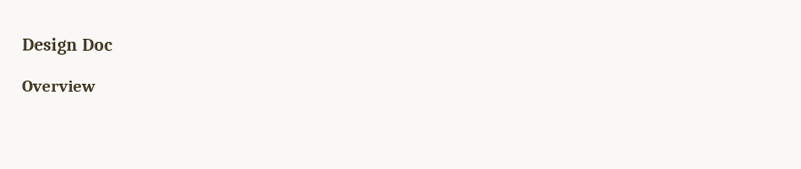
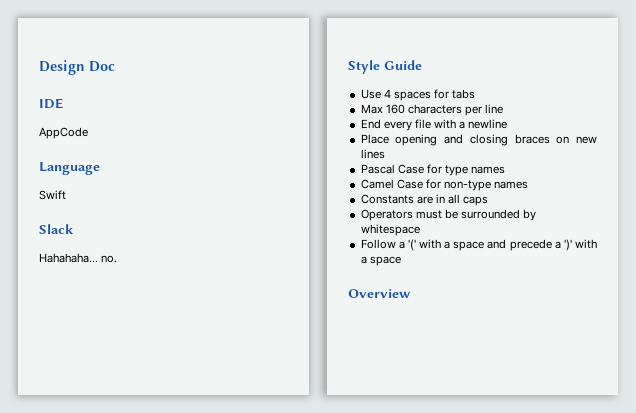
(114, 44) none -> [39,98,63,109] [39,127,88,139] [39,162,100,175] [39,190,66,200] [39,224,74,234] [39,253,118,263] [348,60,422,74] [360,89,476,101] [360,104,504,116] [360,119,508,131] [360,134,597,146] [360,149,385,159] [360,164,506,176] [360,179,529,191] [360,194,489,206] [360,209,537,221] [360,224,420,236] [360,239,597,251] [360,256,401,266] // IDE // AppCode // Language // Swift // Slack // Hahahaha... no. // Style Guide // Use 4 spaces for tabs // Max 160 characters per line // End every file with a newline // Place opening and closing braces on new lines // Pascal Case for type names // Camel Case for non-type names // Constants are in all caps // Operators must be surrounded by whitespace // Follow a '(' with a space and precede a ')' with a space

